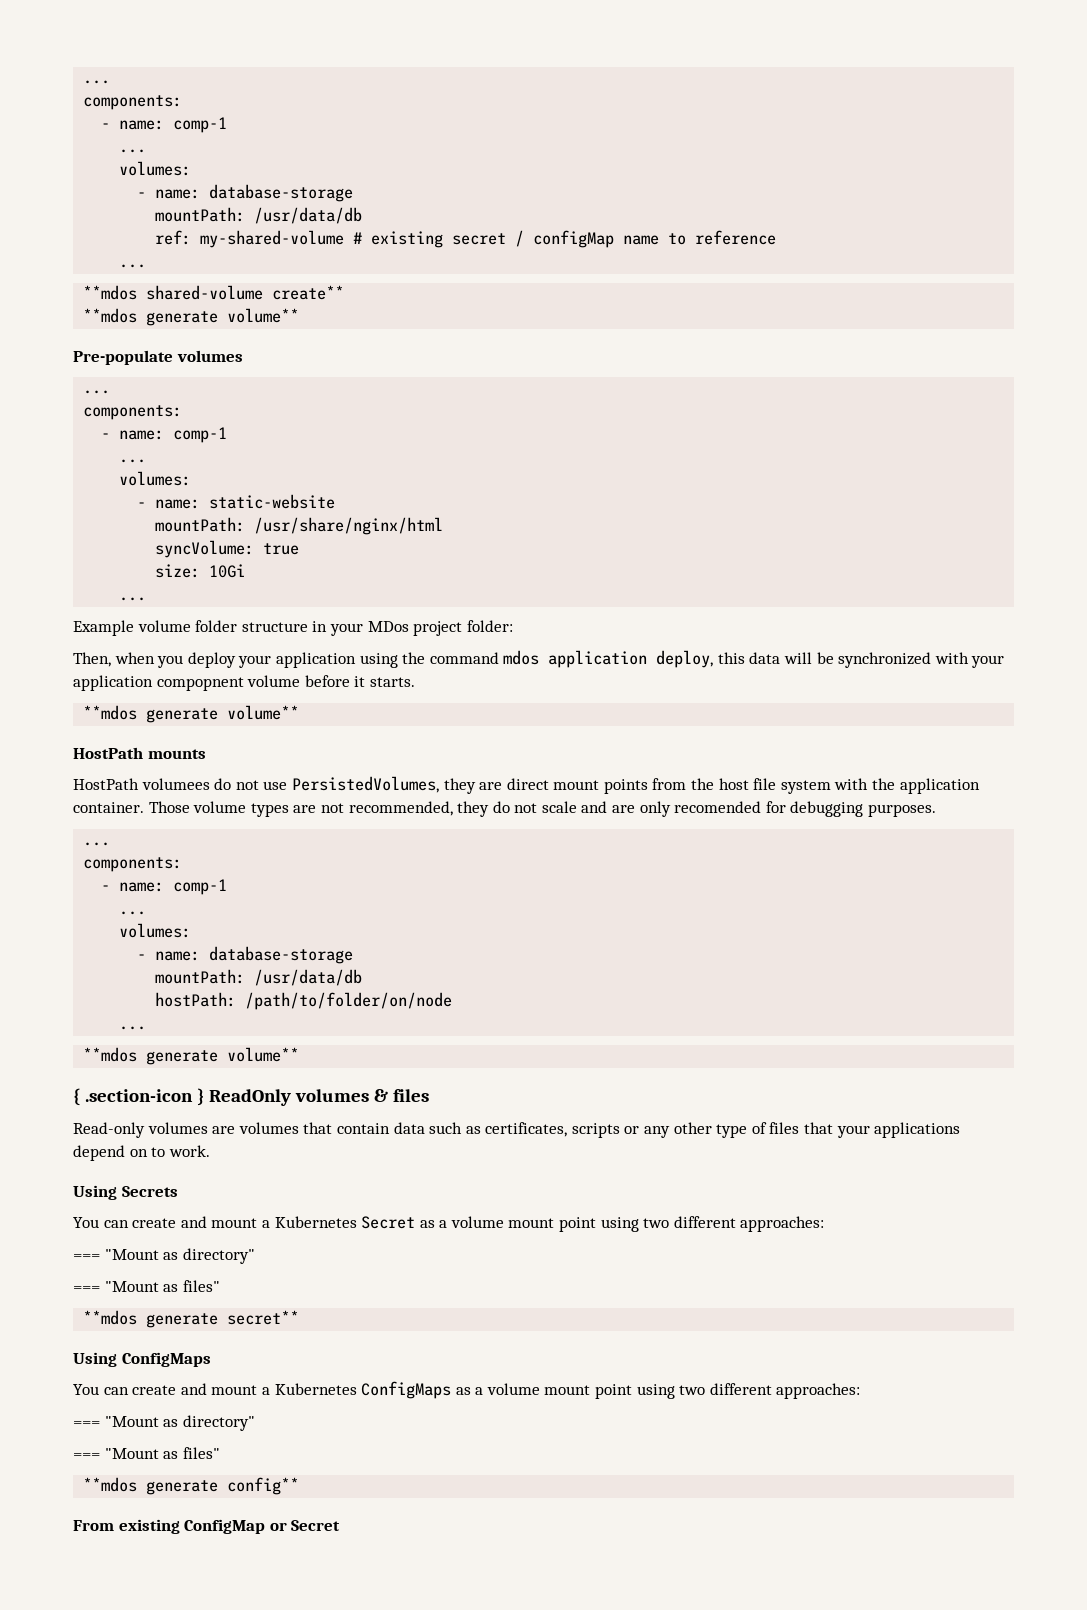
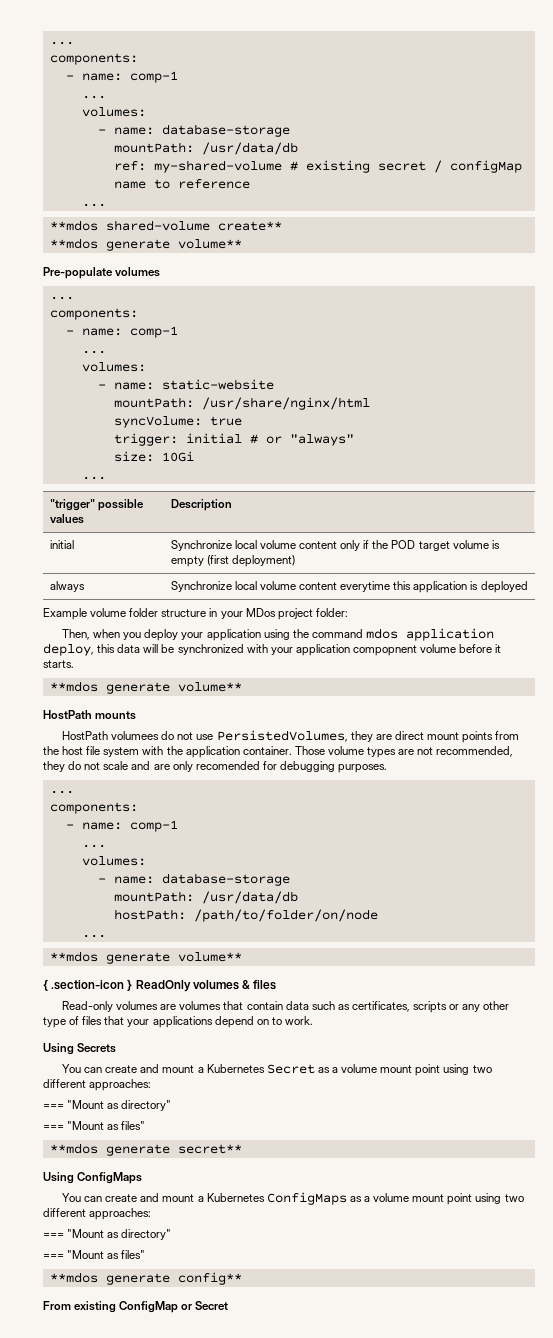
[155,564,246,578] [119,597,147,601] size: 10Gi // ... -> [113,433,354,446] [113,451,194,462] [81,476,106,480] [49,499,144,511] [49,514,84,524] [170,499,232,511] [49,540,74,549] [170,540,500,551] [170,555,295,567] [49,581,85,592] [170,581,528,593] trigger: initial # or "always" // size: 10Gi // ... // "trigger" possible values | Description // initial | Synchronize local volume content only if the POD target volume is empty (first deployment) // always | Synchronize local volume content everytime this application is deployed

